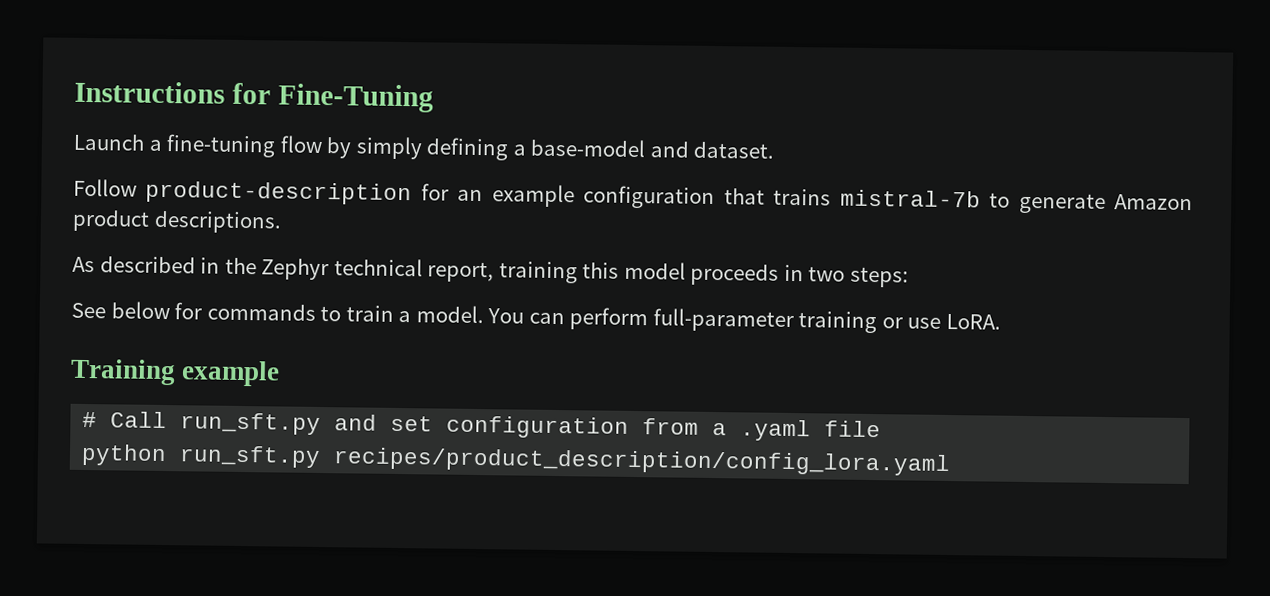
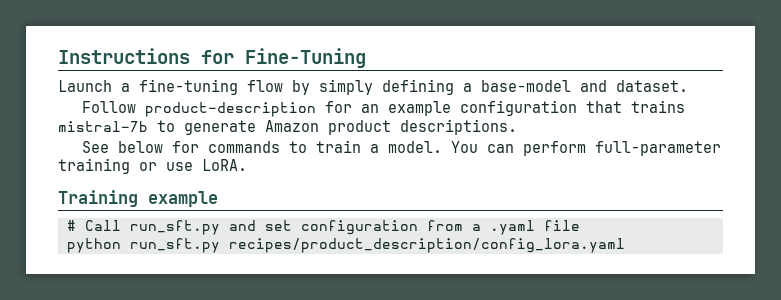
[72,256,909,288] // As described in the Zephyr technical report, training this model proceeds in two steps: -> (517, 127) none

